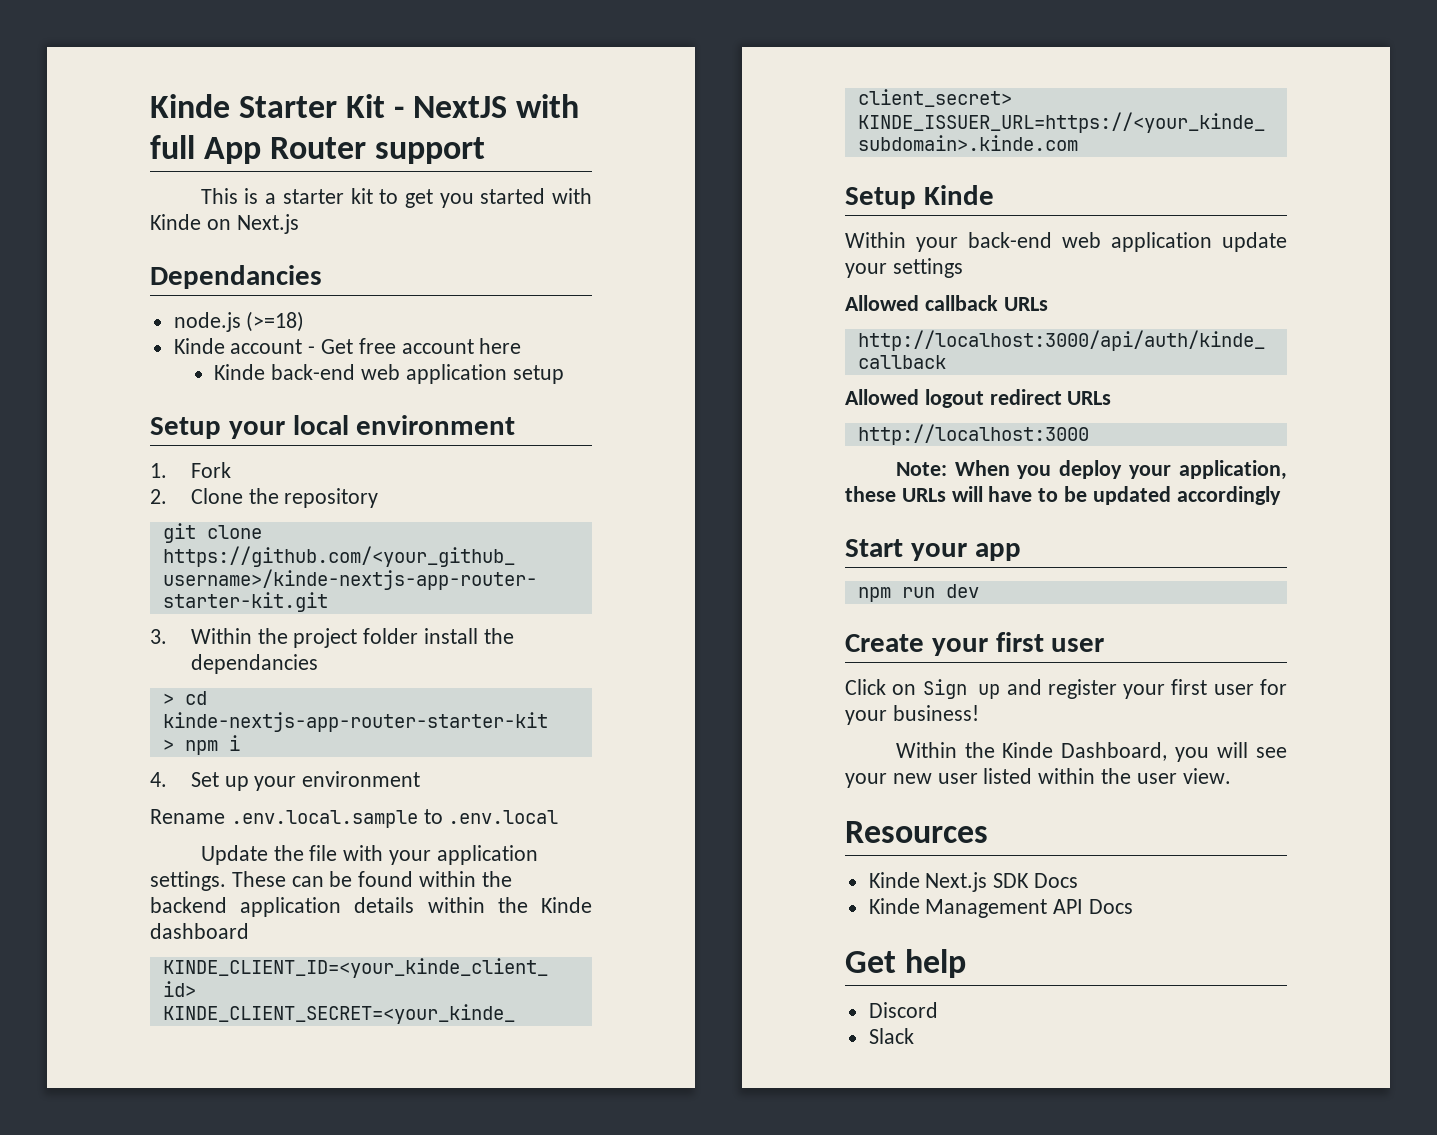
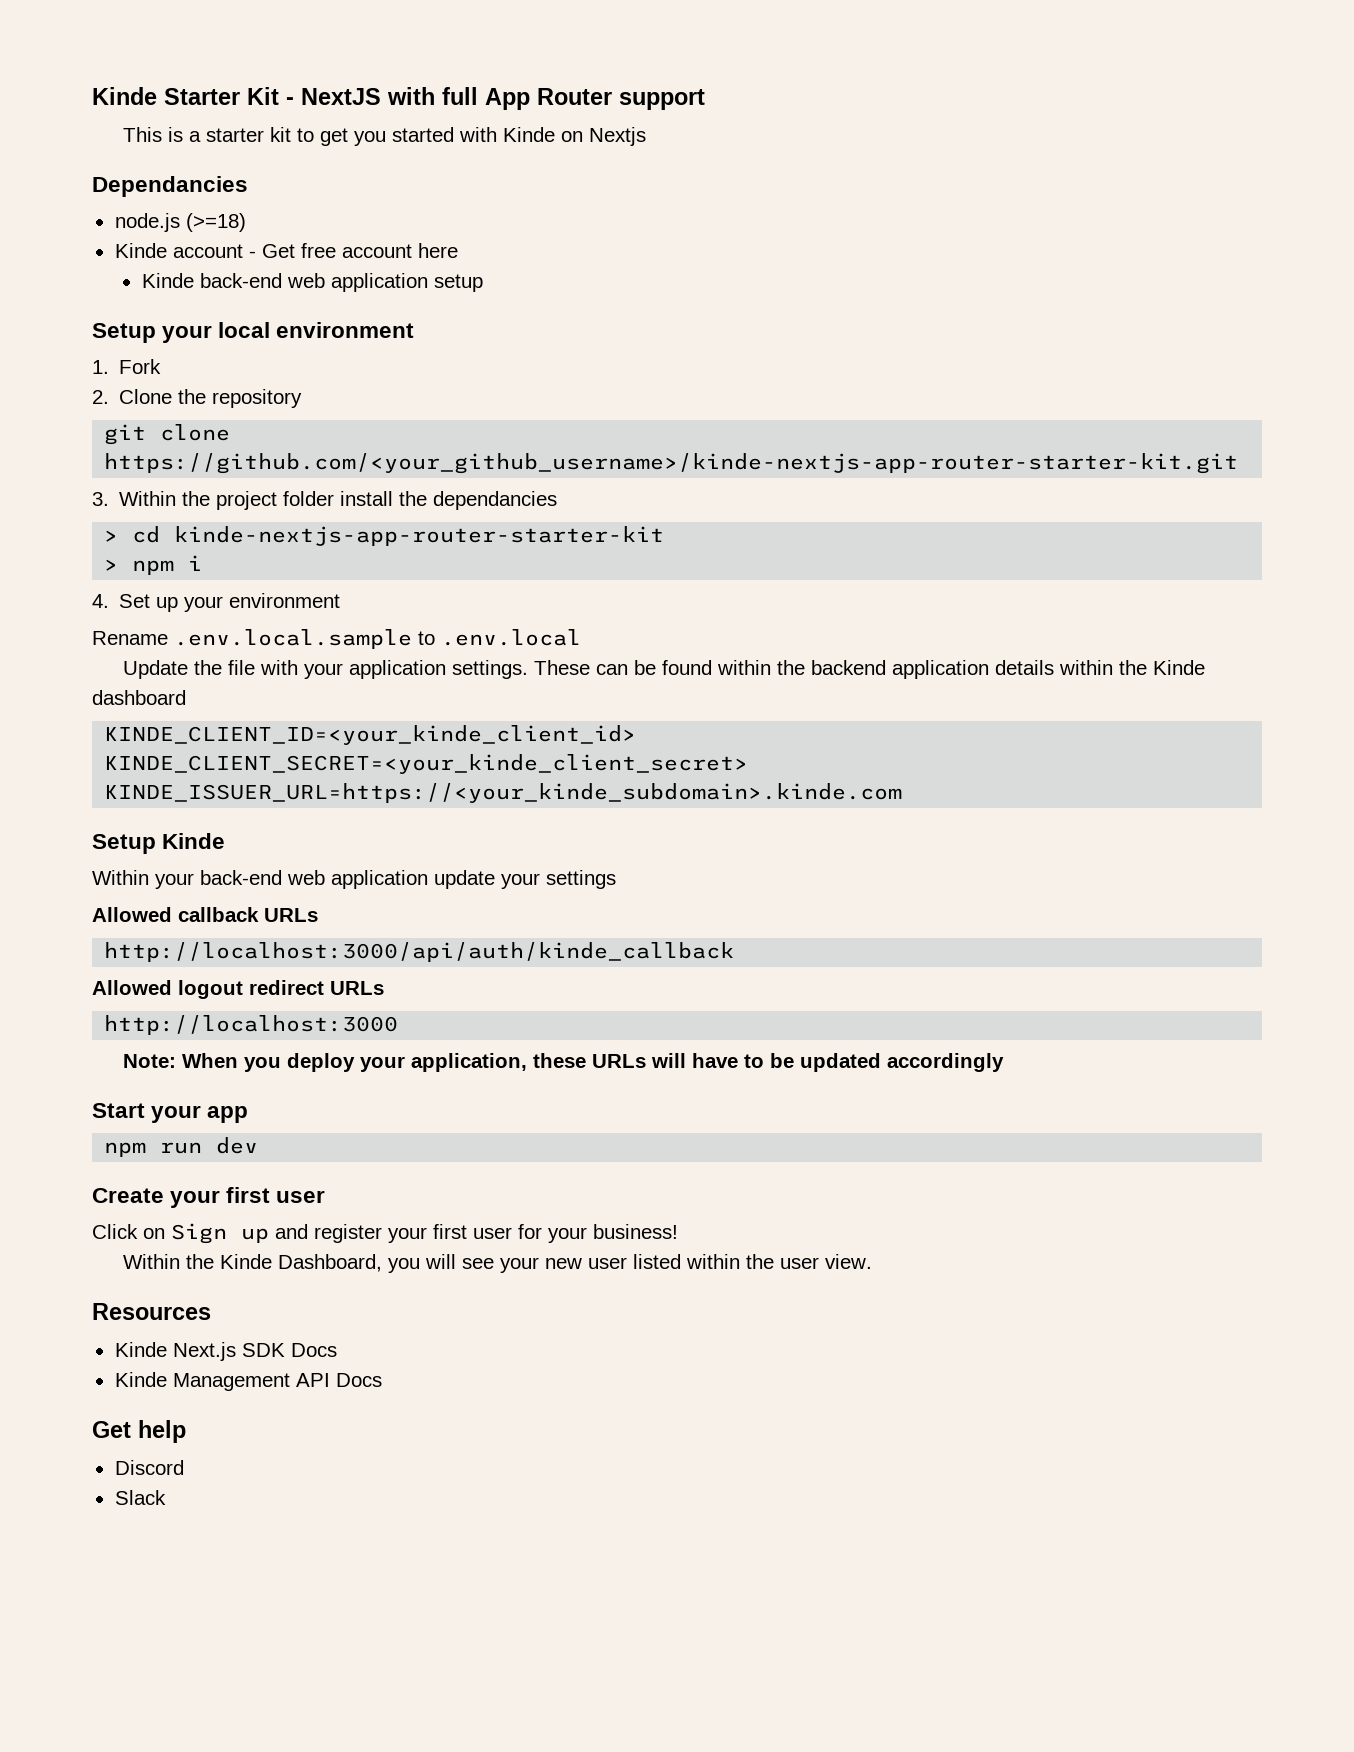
[236,214,299,234] Next.js -> [588,127,646,146] Nextjs

